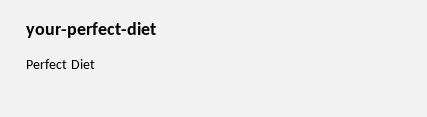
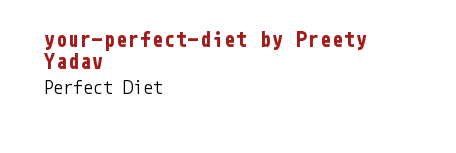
(156, 30) none -> [259,31,367,50] [43,53,103,69] by Preety Yadav

